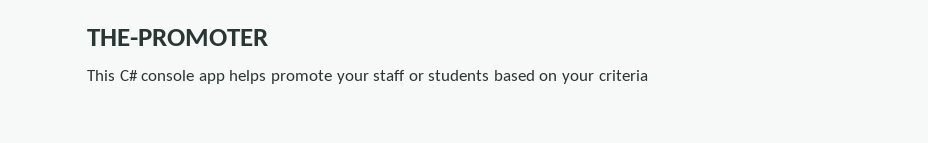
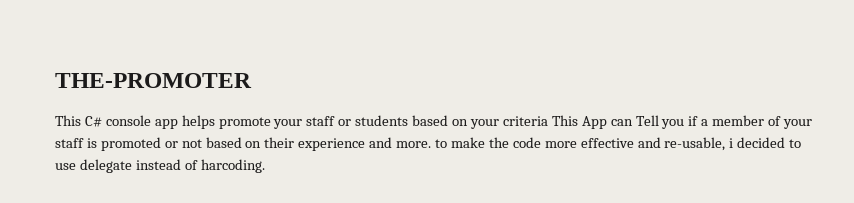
(648, 75) none -> [551,115,813,129] [55,137,802,151] [55,159,265,173] This App can Tell you if a member of your staff is promoted or not based on their experience and more. to make the code more effective and re-usable, i decided to use delegate instead of harcoding.

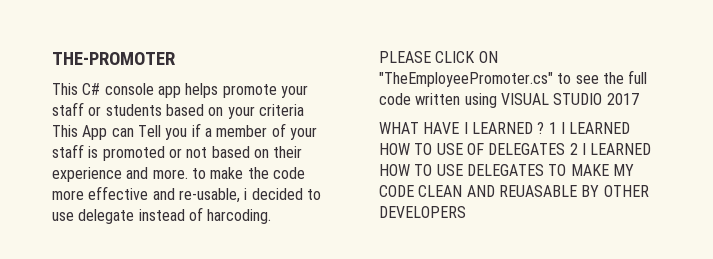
(265, 166) none -> [379,51,498,63] [379,70,648,87] [379,93,639,108] [379,122,631,134] [379,143,652,155] [379,164,634,176] [379,185,649,197] [379,206,466,218] // PLEASE CLICK ON "TheEmployeePromoter.cs" to see the full code written using VISUAL STUDIO 2017 // WHAT HAVE I LEARNED ? 1 I LEARNED HOW TO USE OF DELEGATES 2 I LEARNED HOW TO USE DELEGATES TO MAKE MY CODE CLEAN AND REUASABLE BY OTHER DEVELOPERS

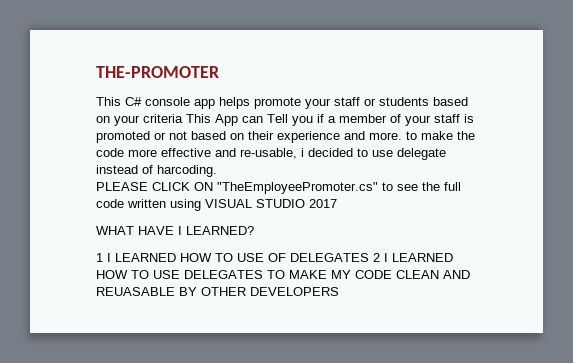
[471,122,545,134] LEARNED ? -> [186,226,254,235] LEARNED? //

